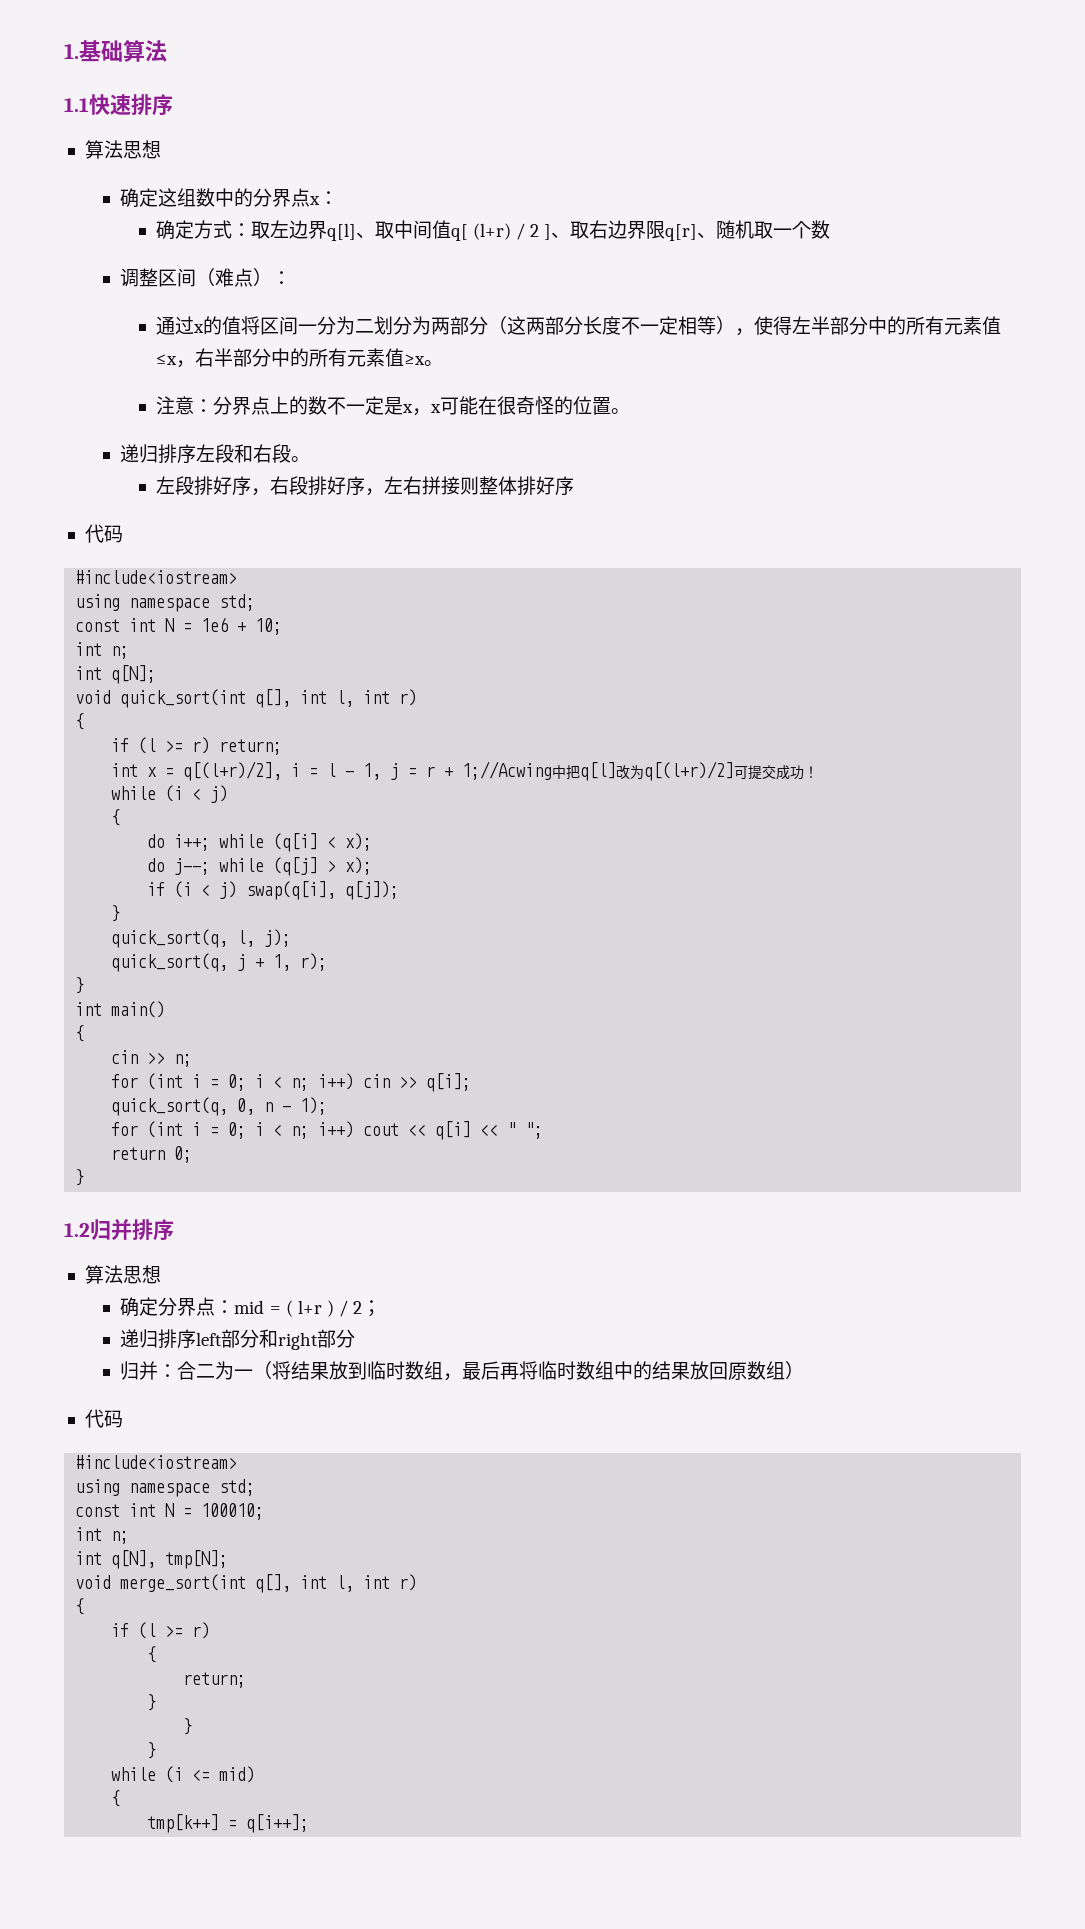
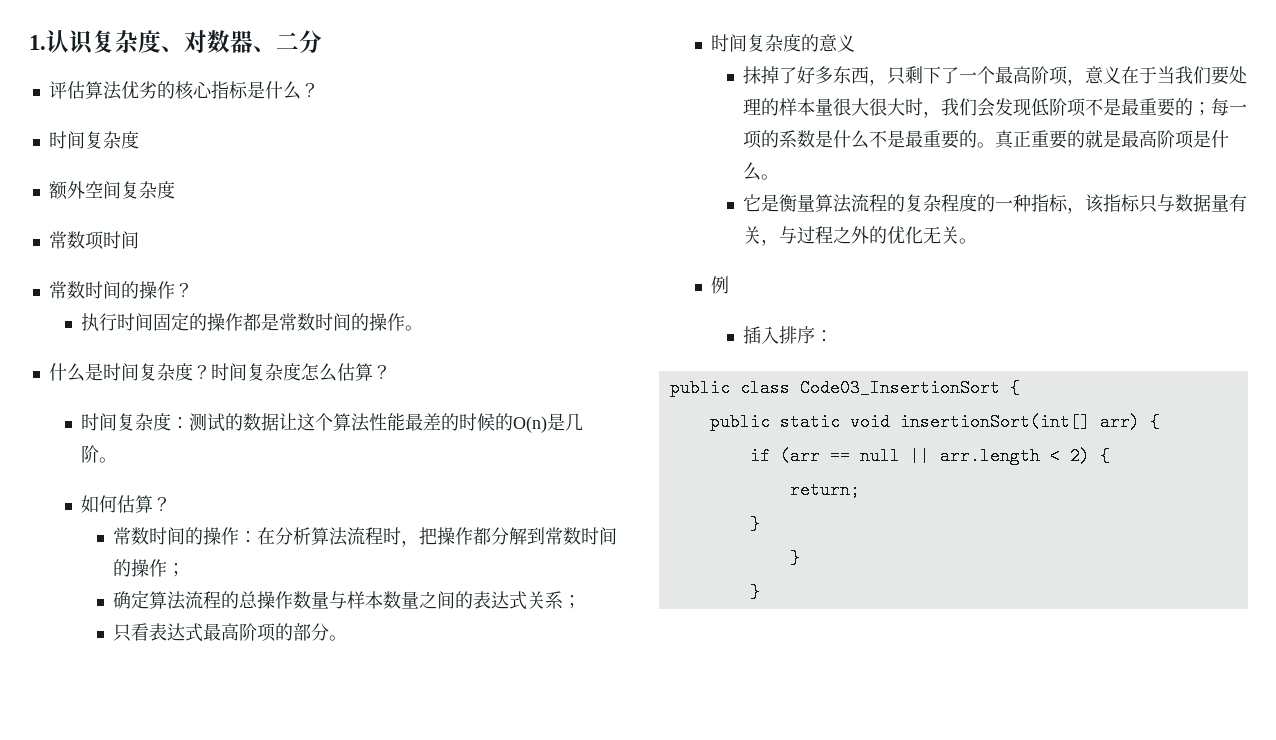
[79,40,167,62] [64,94,173,116] [84,140,161,159] [120,188,339,208] [155,220,831,241] [120,268,292,287] [155,316,1001,336] [155,348,443,368] [155,396,630,416] [120,444,311,464] [155,476,574,496] [84,524,123,543] [75,570,238,584] [75,594,256,612] [75,617,283,635] [75,642,130,659] [75,665,157,684] [75,689,418,708] [75,713,85,730] [111,737,283,755] [111,761,819,781] [111,785,229,803] [111,809,121,826] [147,833,373,852] [147,857,373,876] [147,881,400,900] [111,905,121,922] [111,929,292,948] [111,953,328,972] [75,977,85,994] [75,1001,166,1018] [75,1025,85,1042] [111,1050,193,1067] [111,1073,472,1092] [111,1097,328,1116] [111,1121,544,1140] [111,1146,193,1163] [75,1169,85,1186] [64,1219,174,1241] [84,1265,161,1284] [120,1297,382,1317] [120,1329,356,1350] [120,1361,805,1381] [84,1409,123,1428] [75,1455,238,1469] [75,1479,256,1497] [75,1503,265,1520] [75,1527,130,1544] [75,1550,229,1569] [75,1574,418,1593] [75,1598,85,1615] [111,1622,211,1639] 基础算法 // 1.1快速排序 // 算法思想 // 确定这组数中的分界点x： // 确定方式：取左边界q[l]、取中间值q[ (l+r) / 2 ]、取右边界限q[r]、随机取一个数 // 调整区间（难点）： // 通过x的值将区间一分为二划分为两部分（这两部分长度不一定相等），使得左半部分中的所有元素值≤x，右半部分中的所有元素值≥x。 // 注意：分界点上的数不一定是x，x可能在很奇怪的位置。 // 递归排序左段和右段。 // 左段排好序，右段排好序，左右拼接则整体排好序 // 代码 // #include<iostream> // using namespace std; // const int N = 1e6 + 10; // int n; // int q[N]; // void quick_sort(int q[], int l, int r) // { // if (l >= r) return; // int x = q[(l+r)/2], i = l - 1, j = r + 1;//Acwing中把q[l]改为q[(l+r)/2]可提交成功！ // while (i < j) // { // do i++; while (q[i] < x); // do j--; while (q[j] > x); // if (i < j) swap(q[i], q[j]); // } // quick_sort(q, l, j); // quick_sort(q, j + 1, r); // } // int main() // { // cin >> n; // for (int i = 0; i < n; i++) cin >> q[i]; // quick_sort(q, 0, n - 1); // for (int i = 0; i < n; i++) cout << q[i] << " "; // return 0; // } // 1.2归并排序 // 算法思想 // 确定分界点：mid = ( l+r ) / 2； // 递归排序left部分和right部分 // 归并：合二为一（将结果放到临时数组，最后再将临时数组中的结果放回原数组） // 代码 // #include<iostream> // using namespace std; // const int N = 100010; // int n; // int q[N], tmp[N]; // void merge_sort(int q[], int l, int r) // { // if (l >= r) // -> [46,30,322,55] [48,81,319,100] [48,131,139,149] [48,181,175,200] [48,231,139,250] [48,281,193,299] [81,312,424,331] [48,363,391,382] [81,413,584,433] [81,445,118,463] [81,495,172,513] [113,527,618,547] [113,559,186,577] [113,590,582,610] [113,623,348,642] [711,34,856,52] [743,66,1248,86] [743,98,1248,118] [743,130,1230,149] [743,162,780,181] [743,194,1248,214] [743,226,978,246] [711,276,730,294] [743,326,834,344] [669,379,1020,397] [709,413,1160,431] [749,447,1090,465] 认识复杂度、对数器、二分 // 评估算法优劣的核心指标是什么？ // 时间复杂度 // 额外空间复杂度 // 常数项时间 // 常数时间的操作？ // 执行时间固定的操作都是常数时间的操作。 // 什么是时间复杂度？时间复杂度怎么估算？ // 时间复杂度：测试的数据让这个算法性能最差的时候的O(n)是几阶。 // 如何估算？ // 常数时间的操作：在分析算法流程时，把操作都分解到常数时间的操作； // 确定算法流程的总操作数量与样本数量之间的表达式关系； // 只看表达式最高阶项的部分。 // 时间复杂度的意义 // 抹掉了好多东西，只剩下了一个最高阶项，意义在于当我们要处理的样本量很大很大时，我们会发现低阶项不是最重要的；每一项的系数是什么不是最重要的。真正重要的就是最高阶项是什么。 // 它是衡量算法流程的复杂程度的一种指标，该指标只与数据量有关，与过程之外的优化无关。 // 例 // 插入排序： // public class Code03_InsertionSort { // public static void insertionSort(int[] arr) { // if (arr == null || arr.length < 2)
[111,1766,256,1783] [111,1790,121,1807] [147,1814,310,1833] // while (i <= mid) // { // tmp[k++] = q[i++]; -> (760, 592) none

